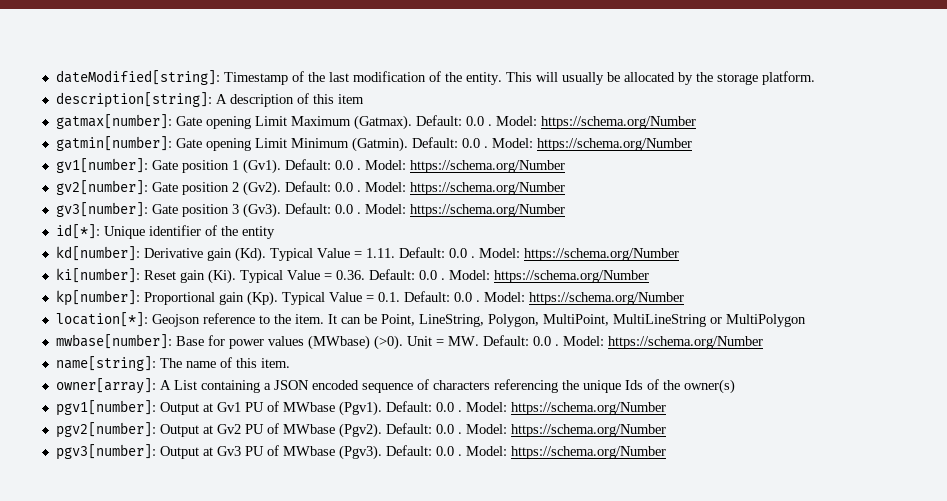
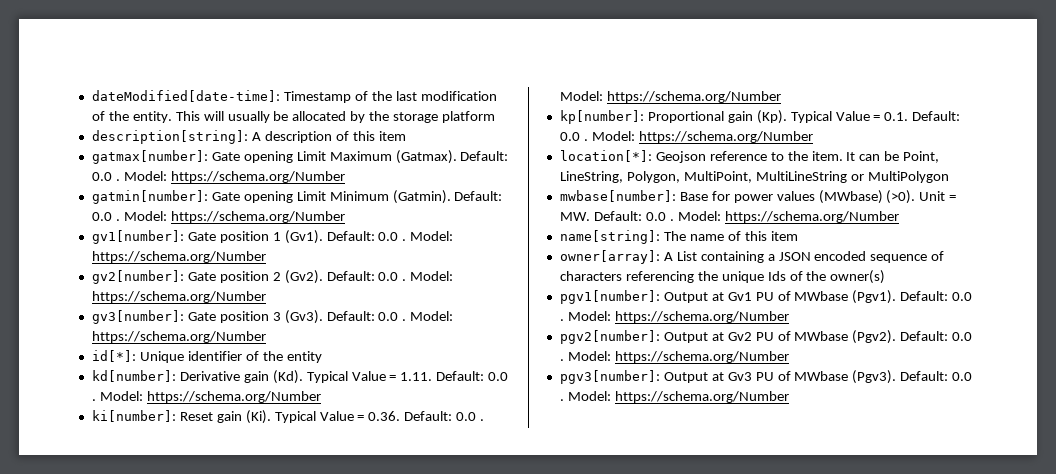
[55,70,220,85] dateModified[string]: -> [91,90,280,102] dateModified[date-time]:
[761,71,815,85] platform. -> [442,111,496,123] platform
[260,358,290,368] item. -> [770,231,798,241] item

